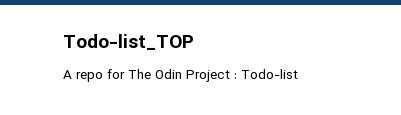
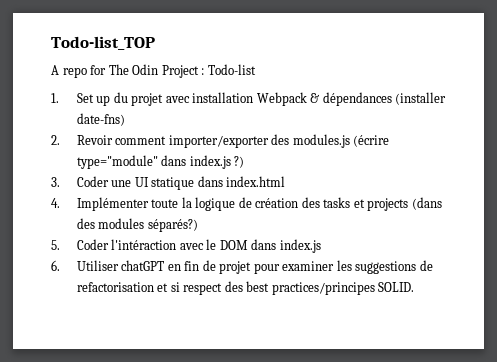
(298, 74) none -> [51,92,447,106] [76,113,125,126] [51,134,390,148] [76,155,245,169] [51,176,286,190] [51,197,442,211] [76,218,198,232] [51,239,321,253] [51,260,433,274] [76,281,415,295] // 1. Set up du projet avec installation Webpack & dépendances (installer date-fns) // 2. Revoir comment importer/exporter des modules.js (écrire type="module" dans index.js ?) // 3. Coder une UI statique dans index.html // 4. Implémenter toute la logique de création des tasks et projects (dans des modules séparés?) // 5. Coder l'intéraction avec le DOM dans index.js // 6. Utiliser chatGPT en fin de projet pour examiner les suggestions de refactorisation et si respect des best practices/principes SOLID.

